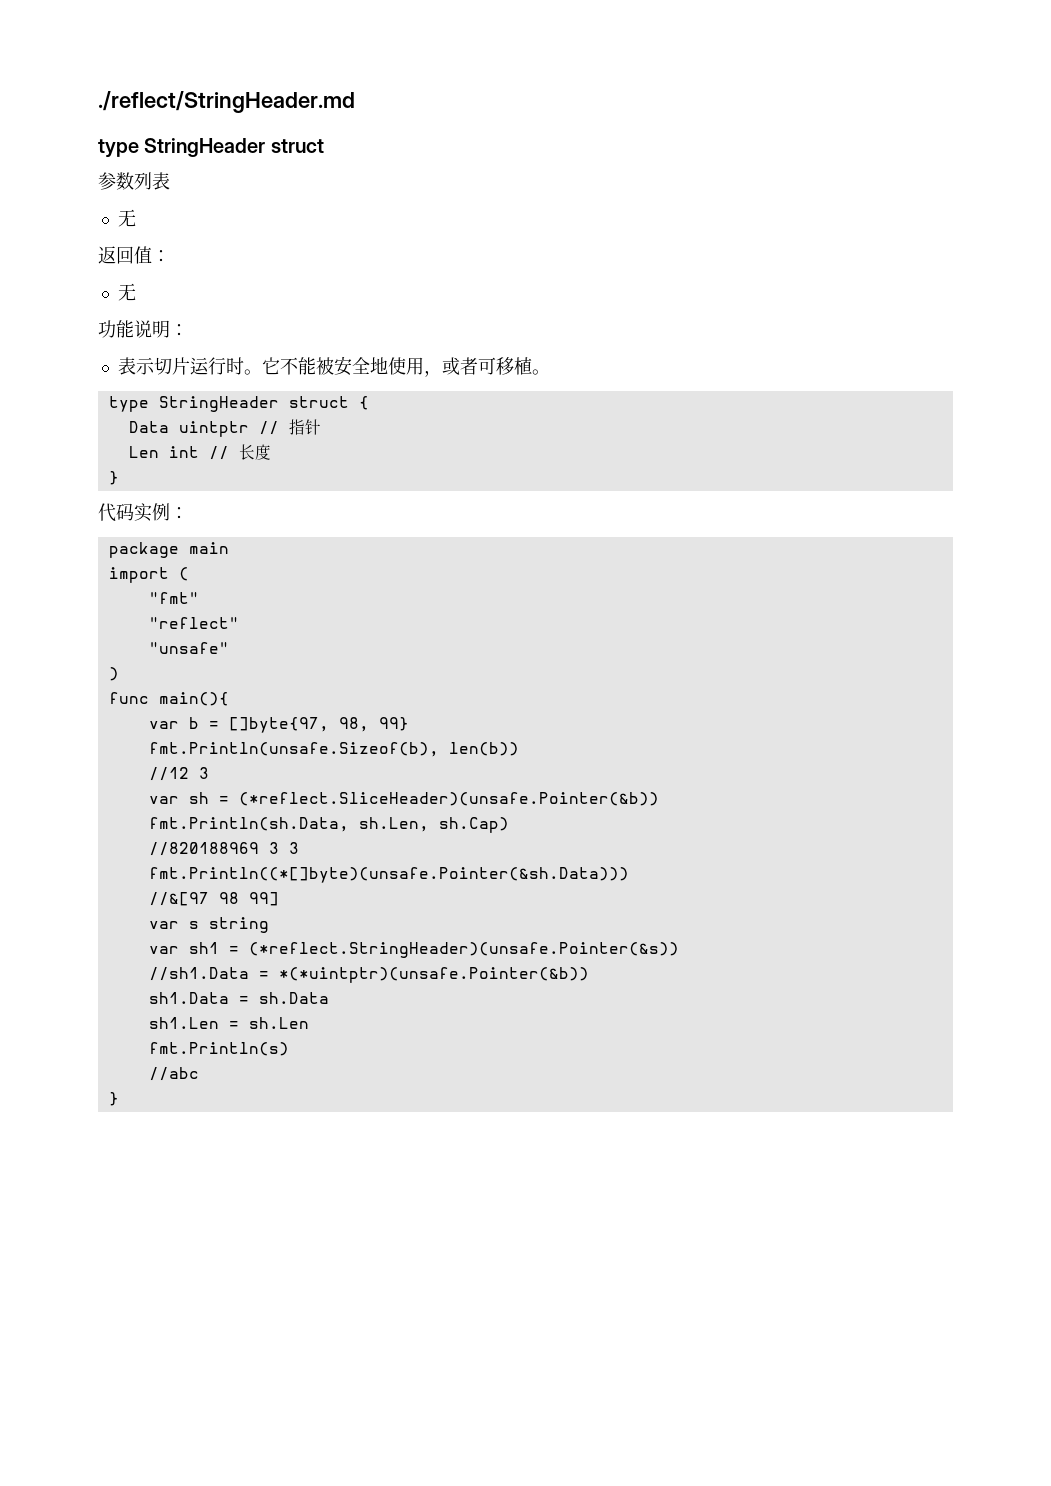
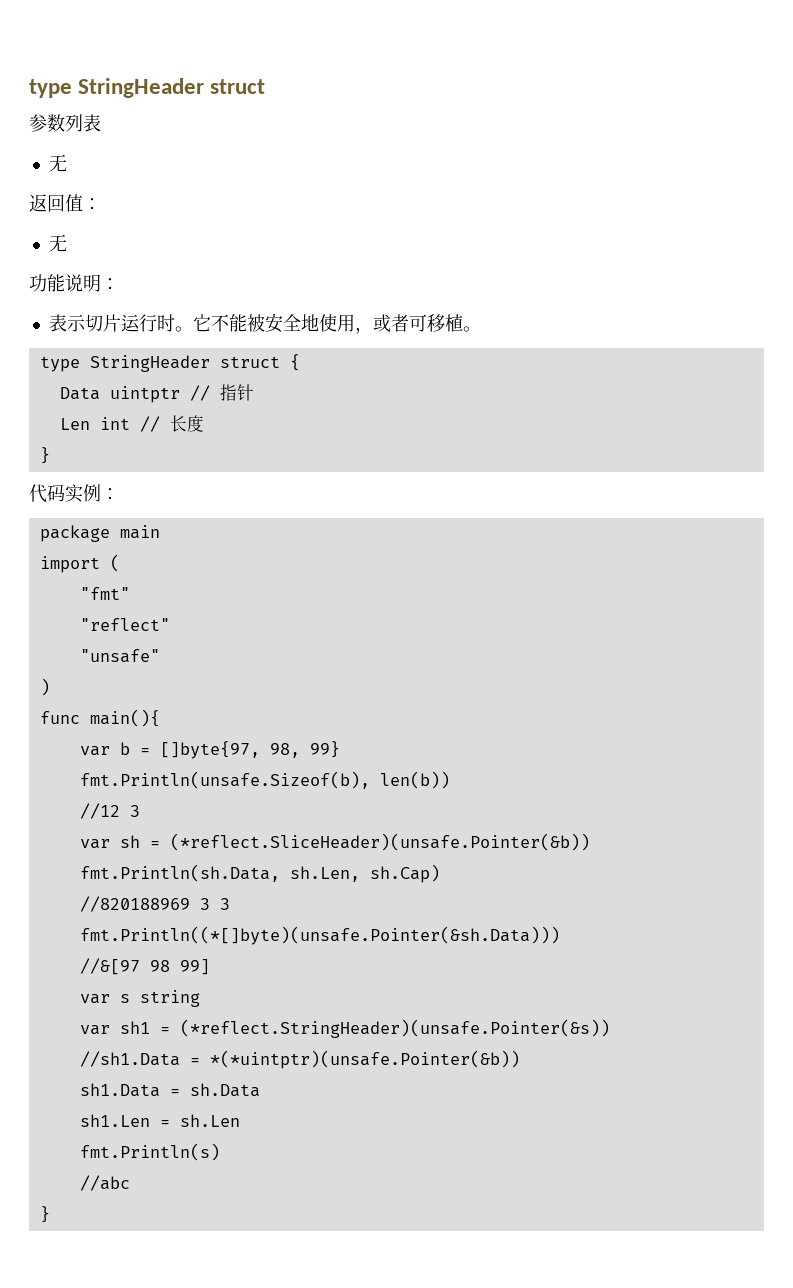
[98,91,355,113] ./reflect/StringHeader.md // -> (29, 88) none

